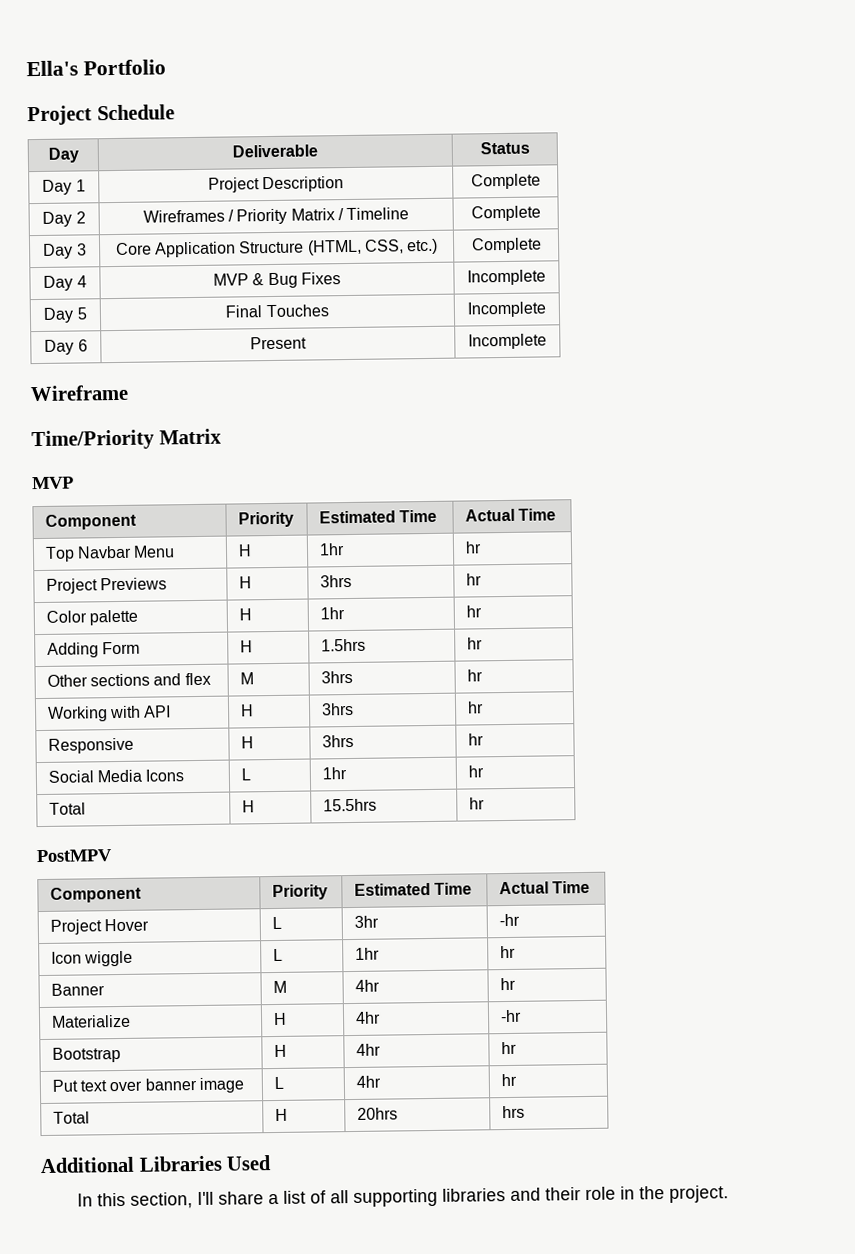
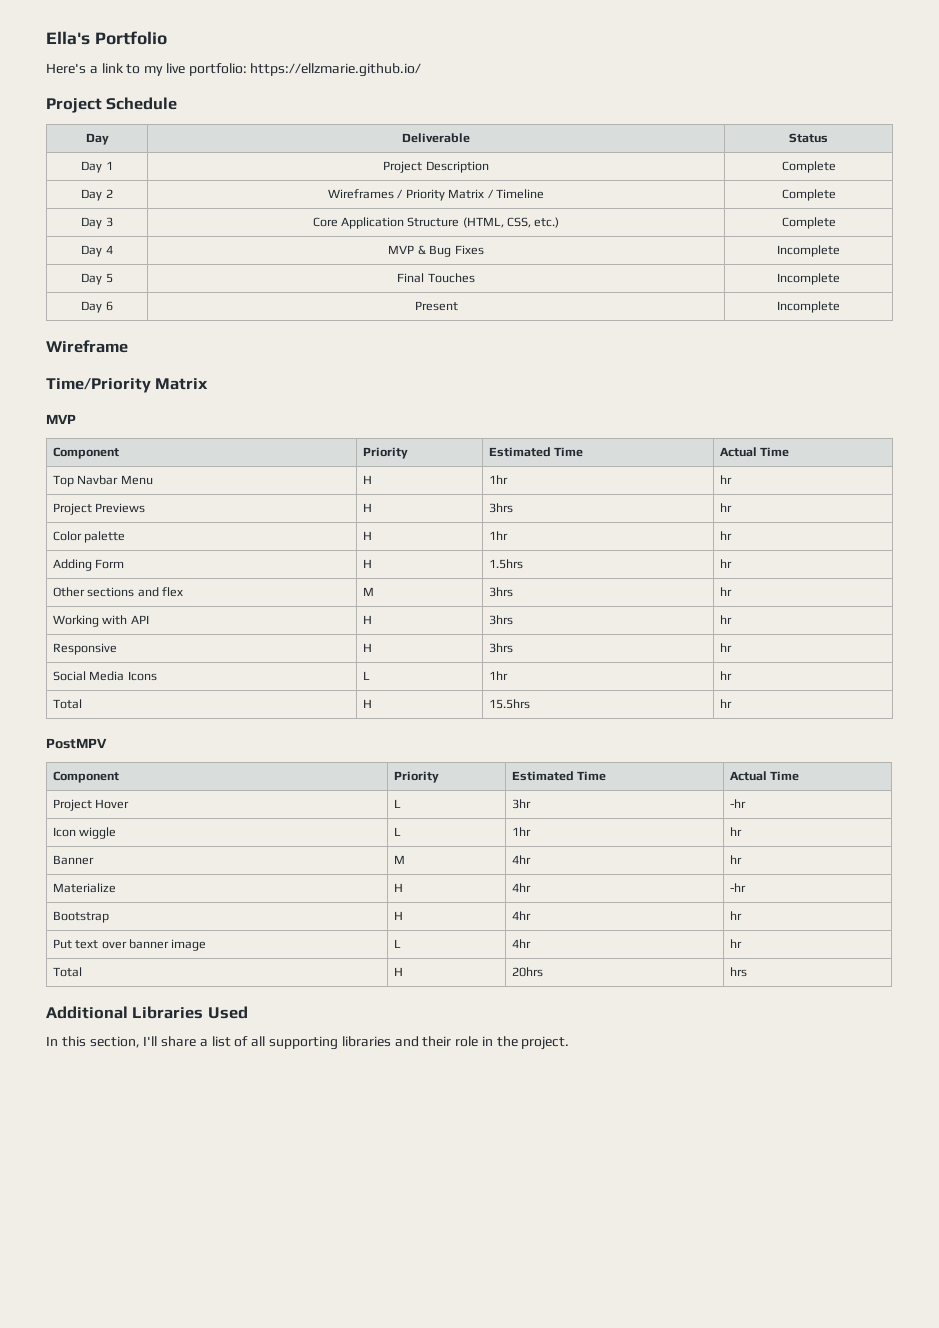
(166, 67) none -> [46,63,422,77] // Here's a link to my live portfolio: https://ellzmarie.github.io/

